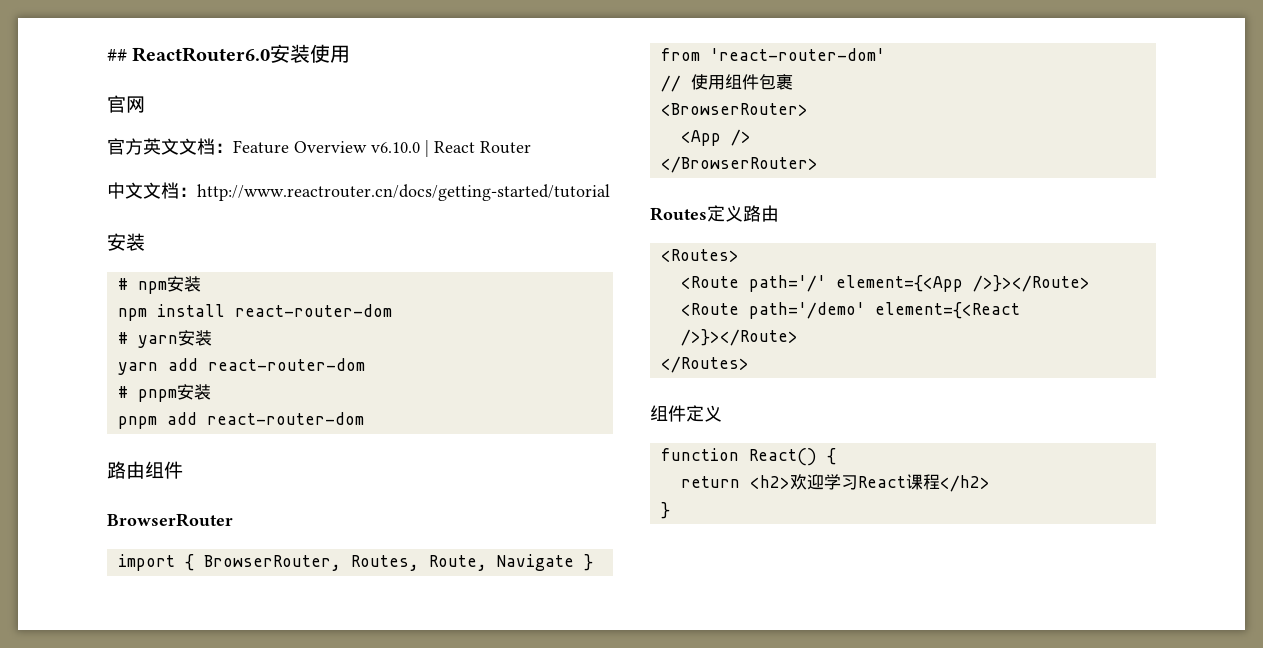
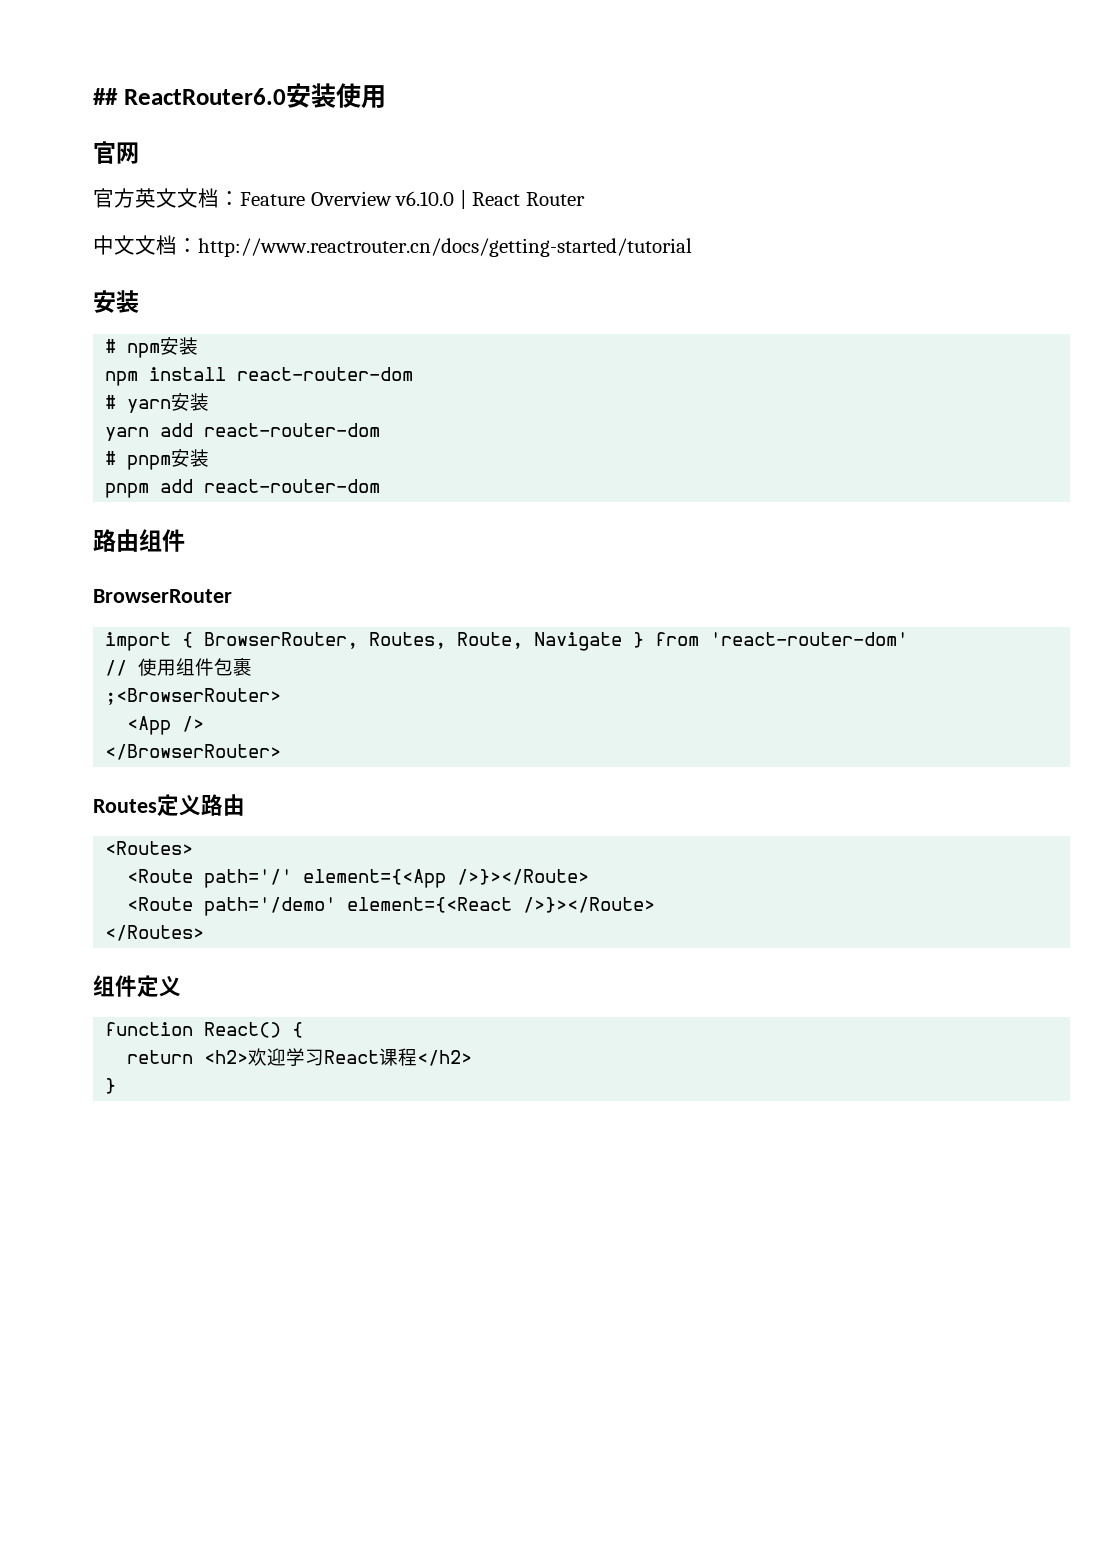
[660,103,808,116] <BrowserRouter> -> [105,688,282,705] ;<BrowserRouter>

